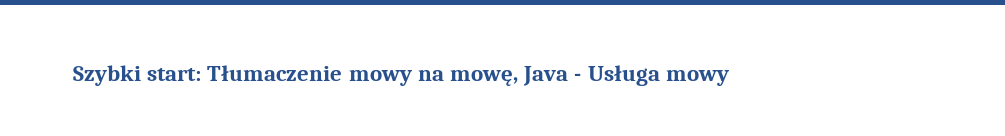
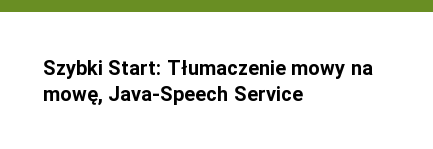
[147,68,202,81] start: -> [108,60,162,75] Start:
[523,65,729,86] Java - Usługa mowy -> [108,86,303,105] Java-Speech Service

